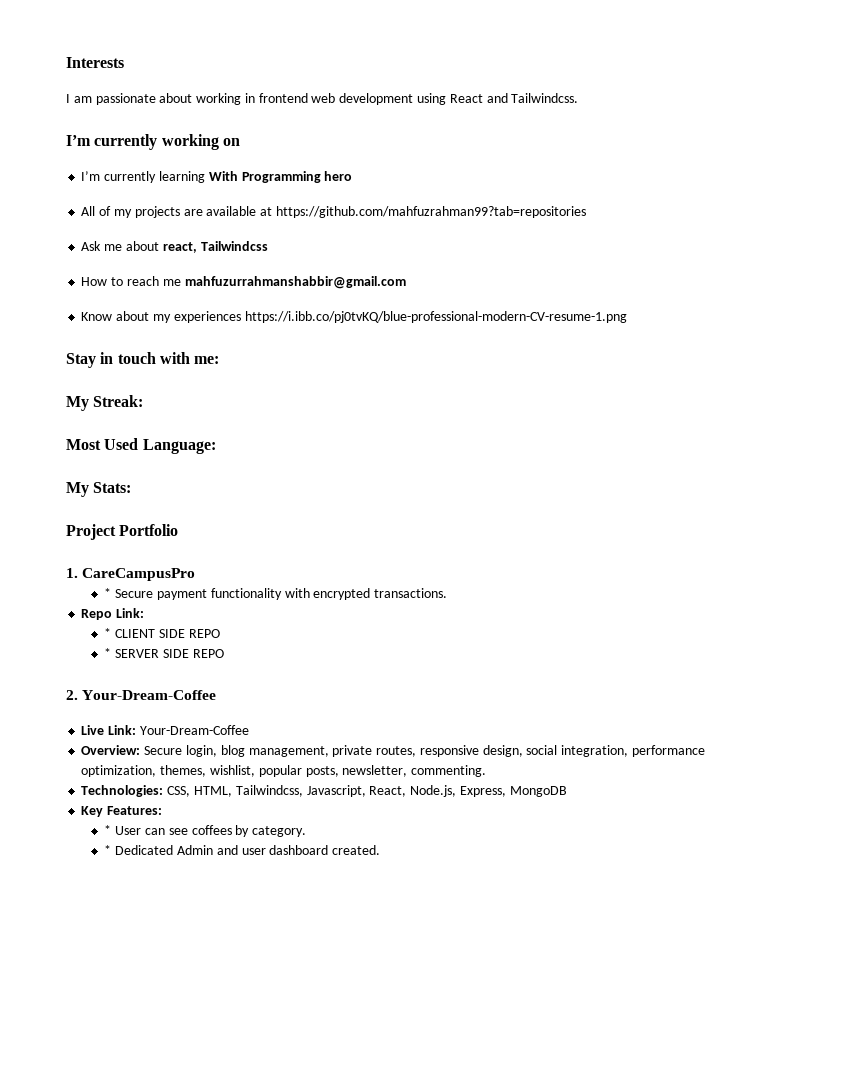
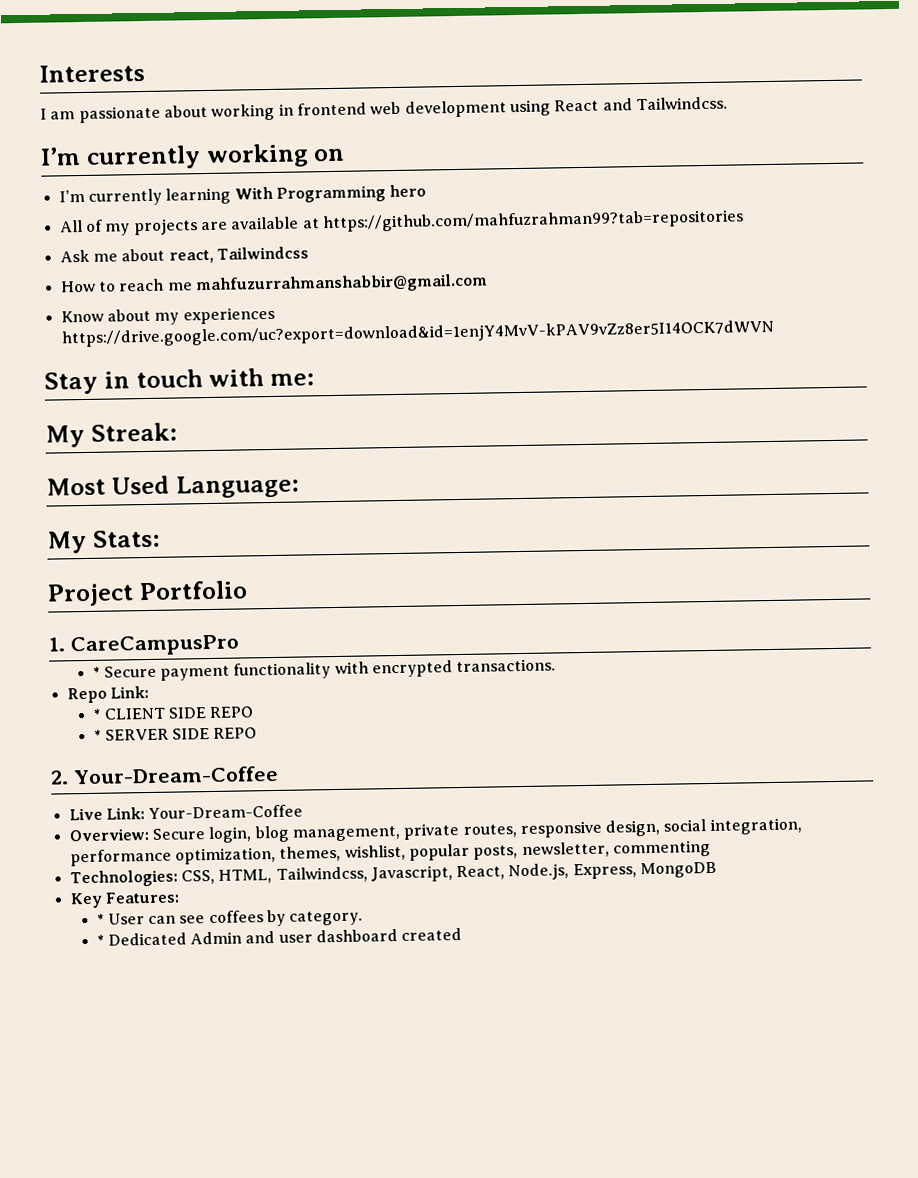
[244,311,627,323] https://i.ibb.co/pj0tvKQ/blue-professional-modern-CV-resume-1.png -> [60,319,774,348] https://drive.google.com/uc?export=download&id=1enjY4MvV-kPAV9vZz8er5I14OCK7dWVN
[411,765,487,777] commenting. -> [612,840,711,858] commenting
[332,845,381,855] created. -> [401,927,463,941] created

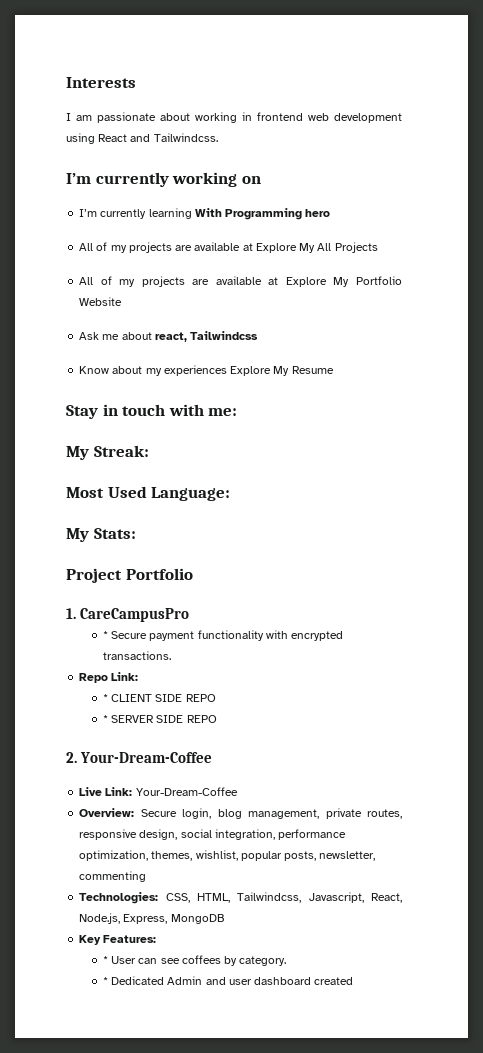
[321,209,744,233] https://github.com/mahfuzrahman99?tab=repositories -> [255,242,378,253] [79,276,402,287] [79,297,123,306] Explore My All Projects // All of my projects are available at Explore My Portfolio Website
[60,273,488,295] // How to reach me mahfuzurrahmanshabbir@gmail.com -> (259, 335) none
[60,319,774,348] https://drive.google.com/uc?export=download&id=1enjY4MvV-kPAV9vZz8er5I14OCK7dWVN -> [230,366,334,376] Explore My Resume

